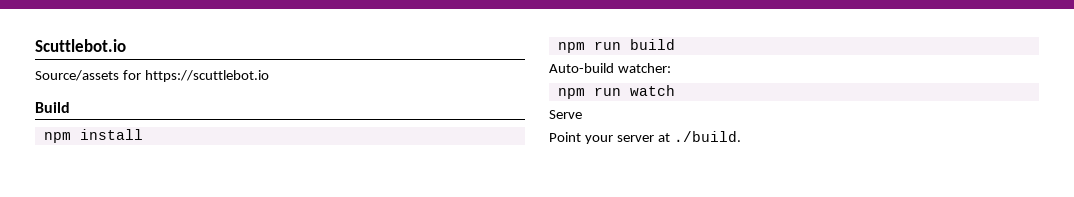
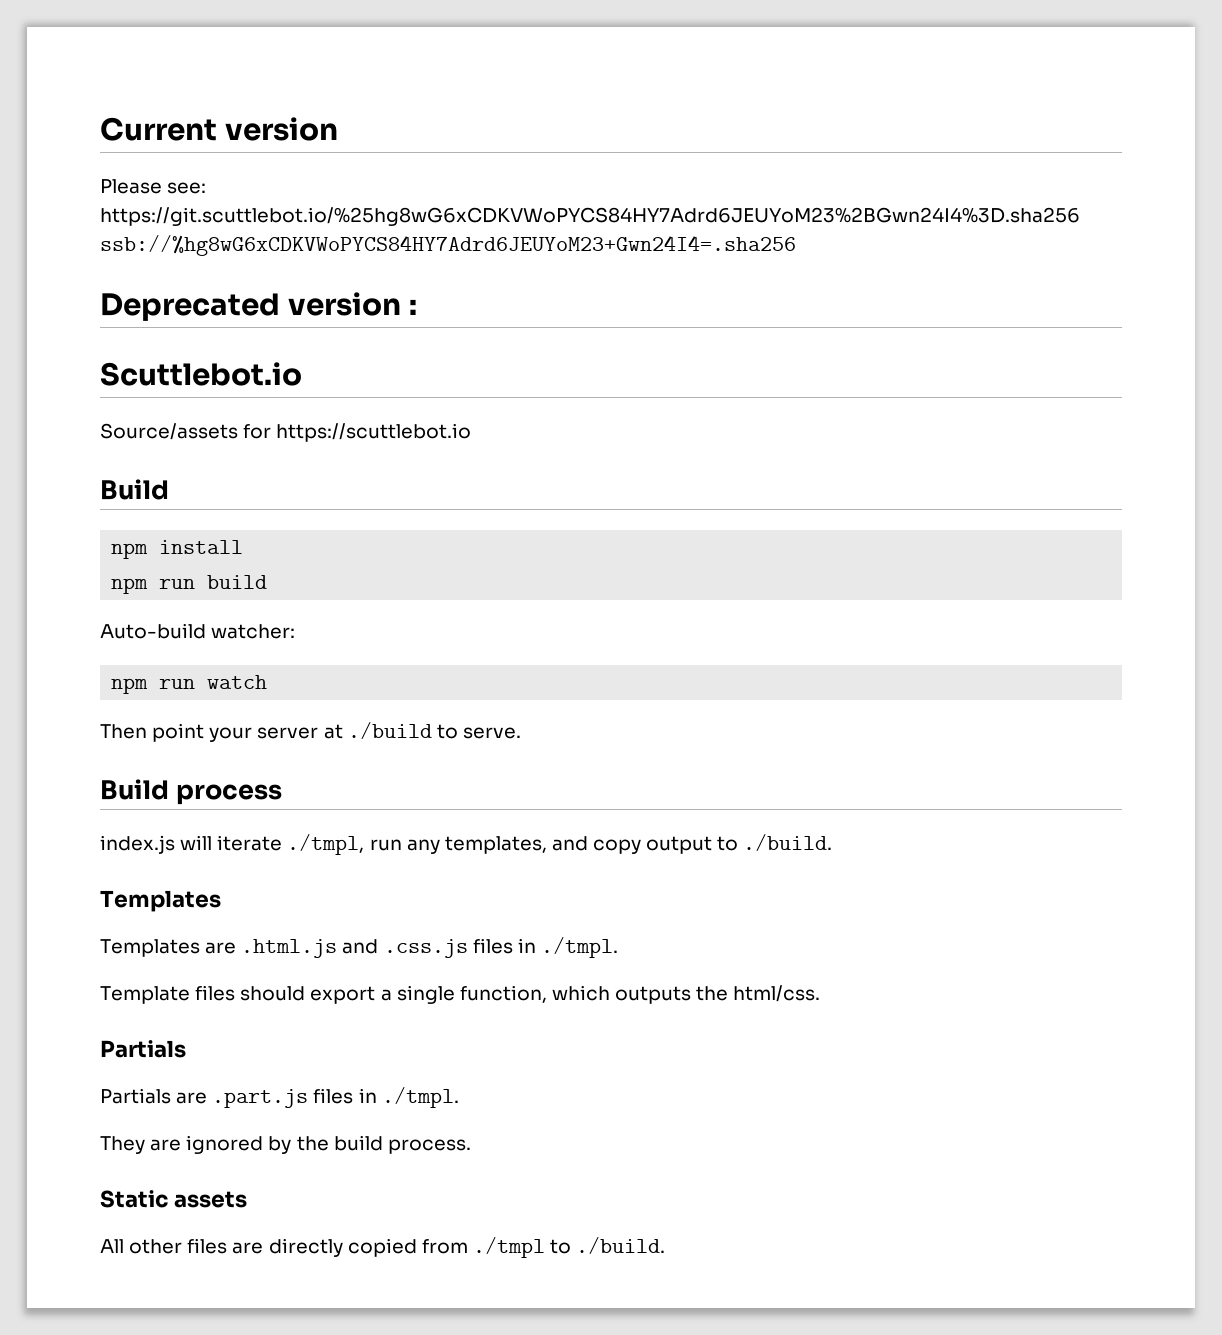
(35, 45) none -> [100,117,338,141] [100,179,207,194] [100,207,1080,226] [100,235,796,256] [100,292,417,321] Current version // Please see: https://git.scuttlebot.io/%25hg8wG6xCDKVWoPYCS84HY7Adrd6JEUYoM23%2BGwn24I4%3D.sha256 ssb://%hg8wG6xCDKVWoPYCS84HY7Adrd6JEUYoM23+Gwn24I4=.sha256 // Deprecated version : //
[549,110,582,119] [549,132,581,142] Serve // Point -> [100,723,205,742] Then point
(670, 137) none -> [347,722,521,739] [100,779,282,805] [100,834,833,855] [100,890,221,912] [100,937,618,958] [100,985,821,1004] [100,1040,186,1058] [100,1087,459,1108] [100,1135,471,1154] [100,1190,247,1208] [100,1237,572,1258] ./build to serve. // Build process // index.js will iterate ./tmpl, run any templates, and copy output to ./build. // Templates // Templates are .html.js and .css.js files in ./tmpl. // Template files should export a single function, which outputs the html/css. // Partials // Partials are .part.js files in ./tmpl. // They are ignored by the build process. // Static assets // All other files are directly copied from ./tmpl to

